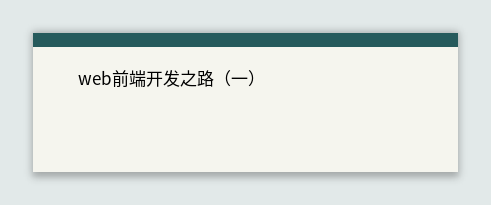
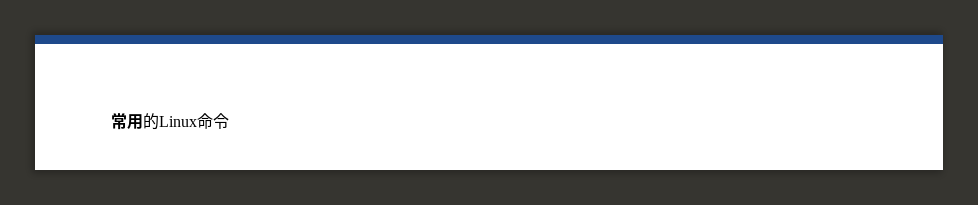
[78,70,265,88] web前端开发之路（一） -> [111,113,229,130] 常用的Linux命令

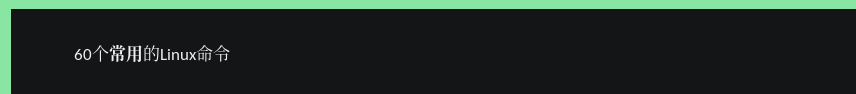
(111, 121) none -> [74,45,109,62] 60个

